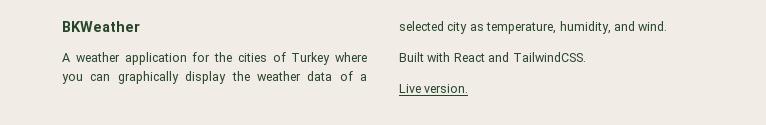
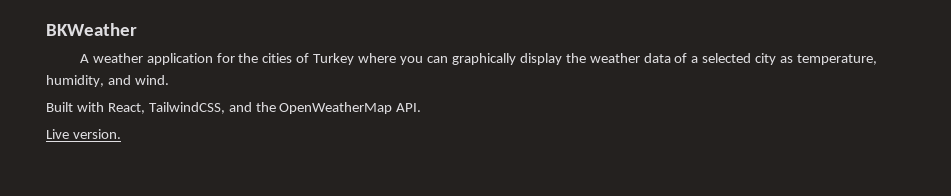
[453,52,586,62] React and TailwindCSS. -> [107,102,422,114] React, TailwindCSS, and the OpenWeatherMap API.

